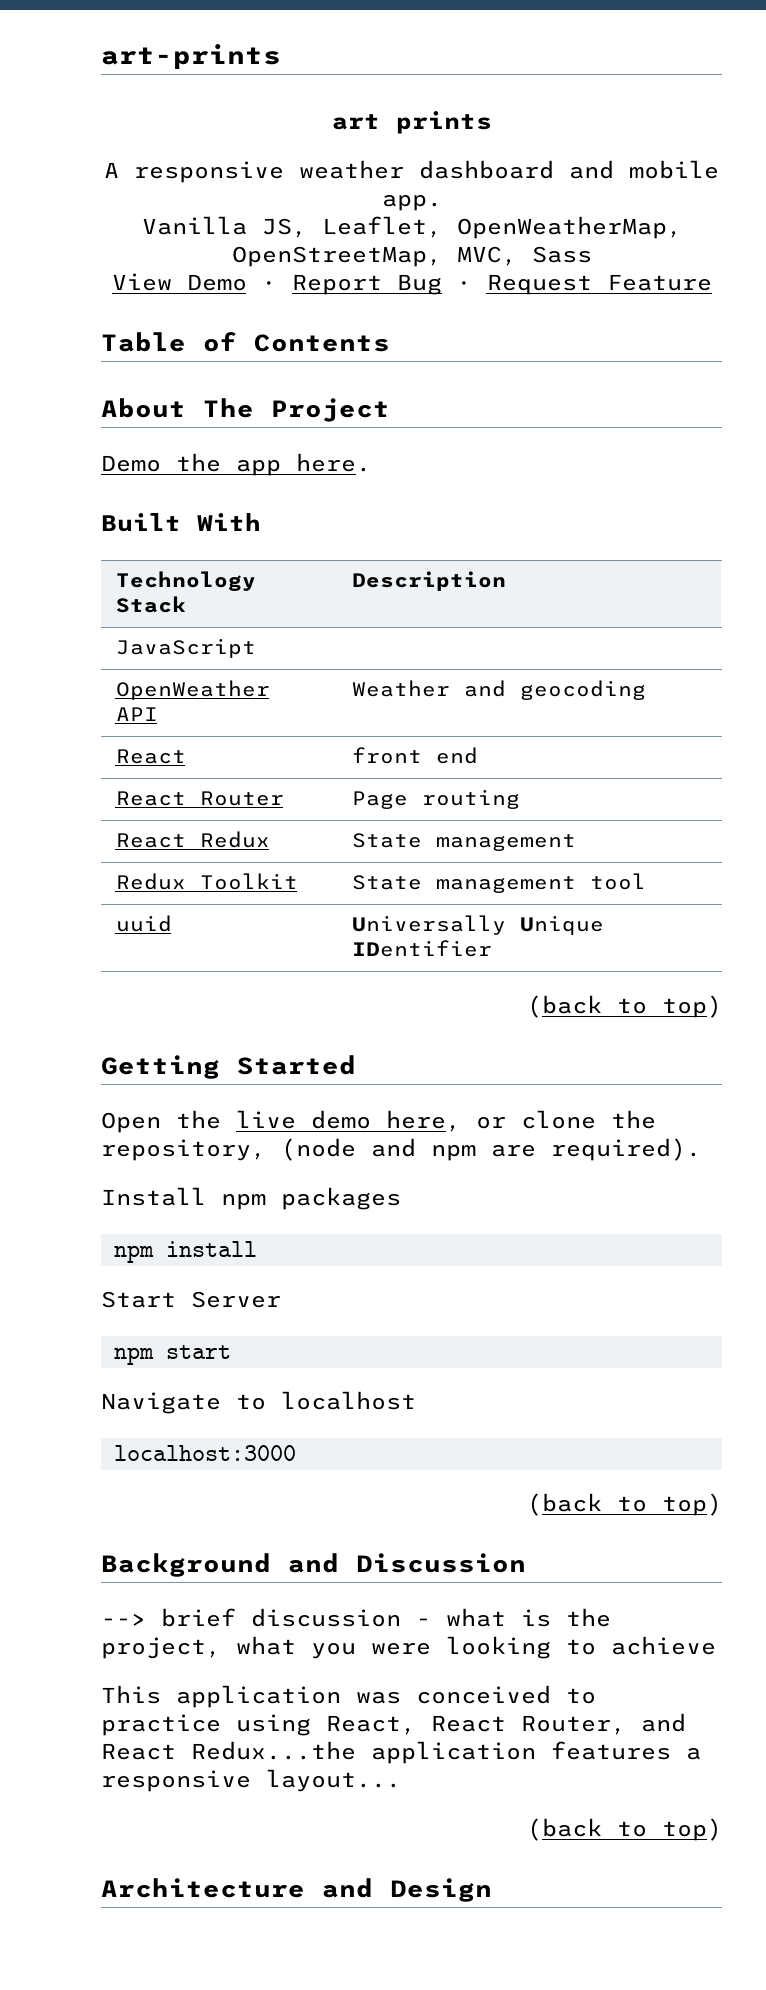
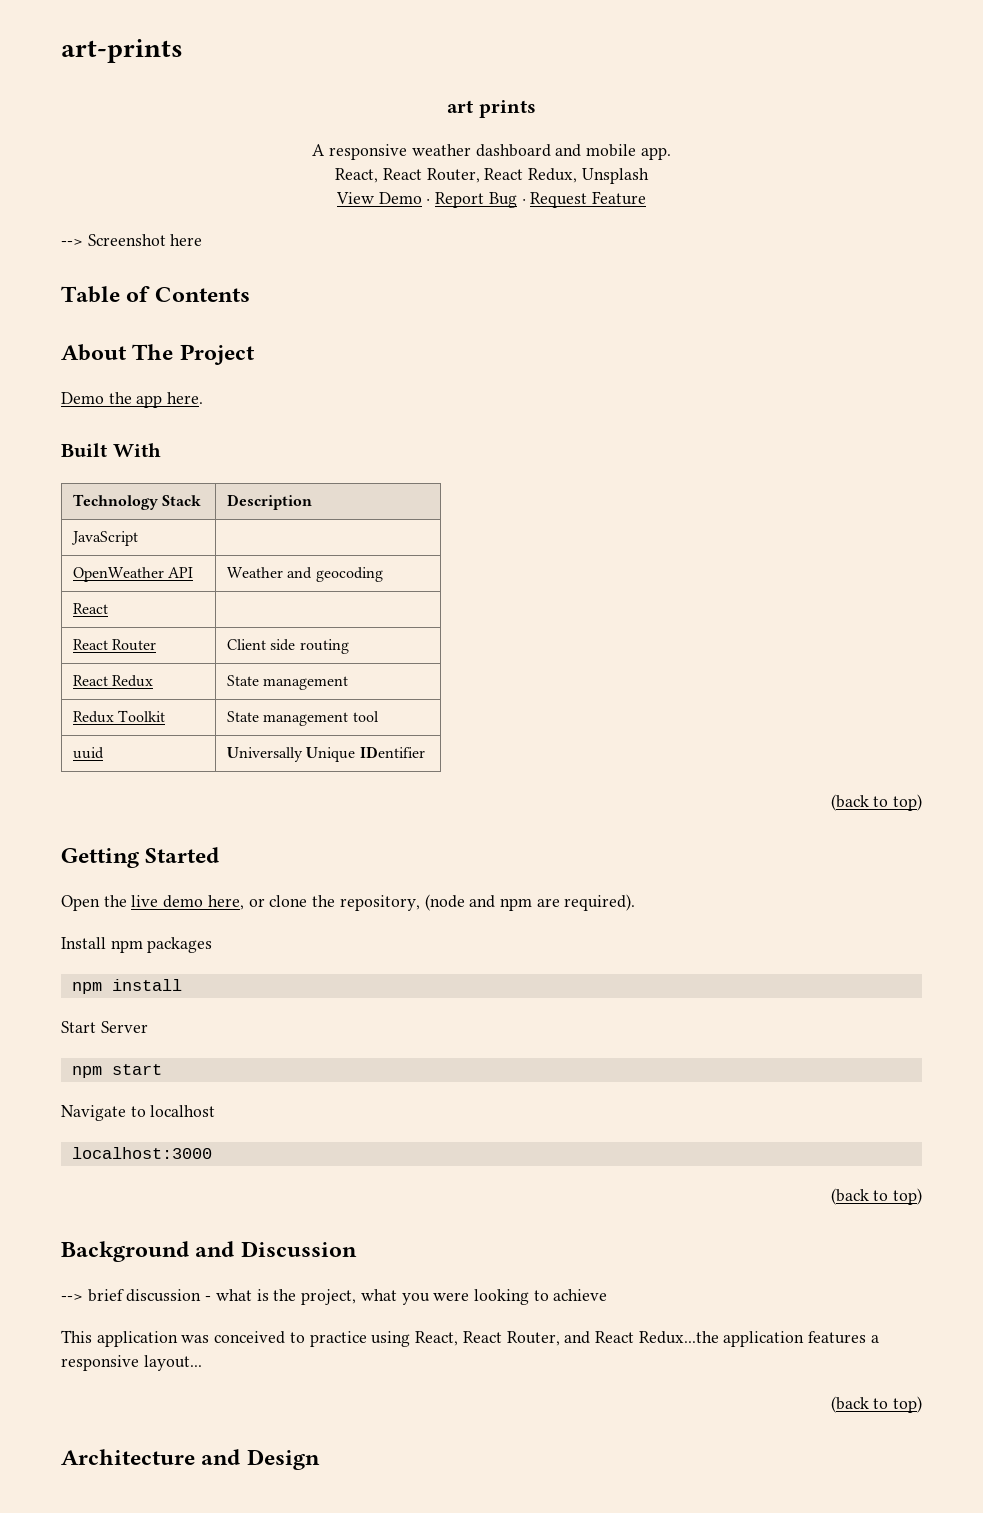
[141,216,682,239] [231,246,592,267] Vanilla JS, Leaflet, OpenWeatherMap, OpenStreetMap, MVC, Sass -> [335,168,649,184] React, React Router, React Redux, Unsplash
(712, 282) none -> [61,234,203,246] // --> Screenshot here
[351,747,478,764] front end -> (109, 608) none
[351,791,408,809] Page -> [227,639,296,651] Client side

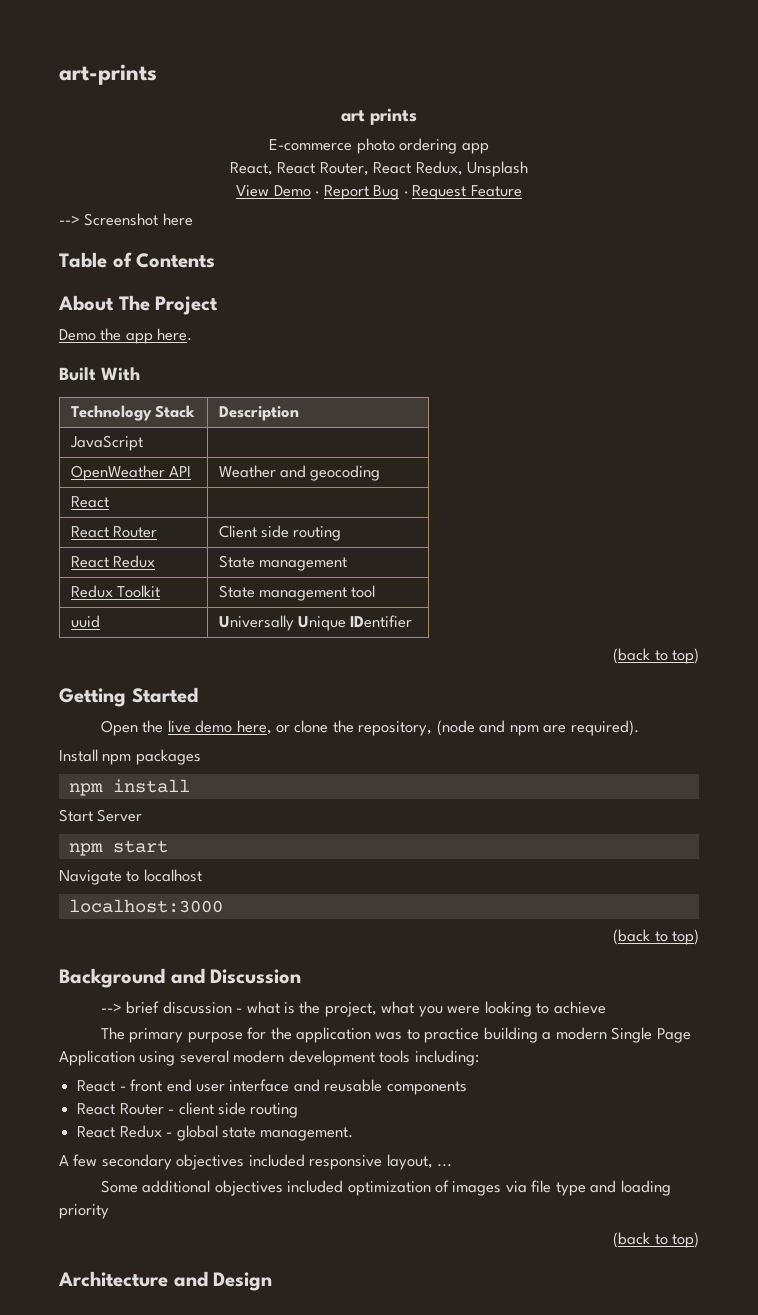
[312,144,671,160] A responsive weather dashboard and mobile app. -> [269,138,489,154] E-commerce photo ordering app
[61,1330,92,1343] This -> [100,1027,292,1043] The primary purpose for the
[214,1331,286,1344] conceived -> (403, 1036) none
[371,1331,879,1347] [61,1355,202,1371] using React, React Router, and React Redux...the application features a responsive layout... -> [483,1027,691,1043] [59,1050,479,1066] [77,1079,467,1095] [77,1102,299,1118] [77,1125,354,1141] [59,1154,453,1170] [100,1180,671,1196] [59,1204,109,1219] building a modern Single Page Application using several modern development tools including: // React - front end user interface and reusable components // React Router - client side routing // React Redux - global state management. // A few secondary objectives included responsive layout, ... // Some additional objectives included optimization of images via file type and loading priority

